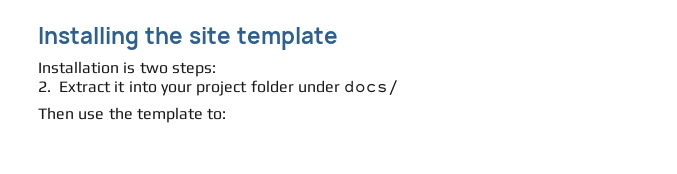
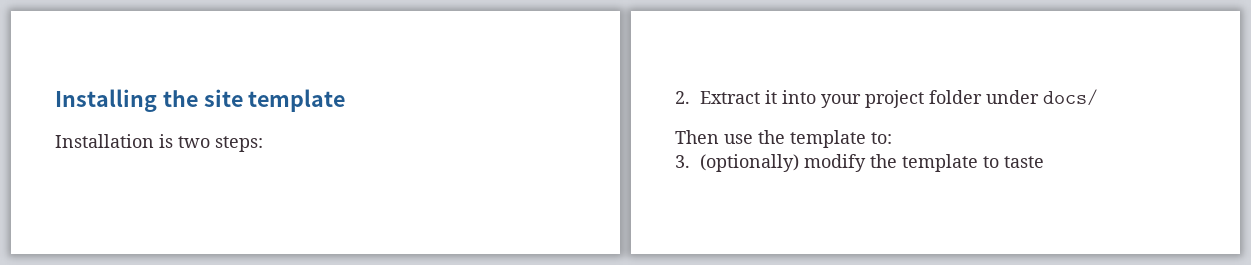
(227, 114) none -> [675,154,1045,172] // 3. (optionally) modify the template to taste

